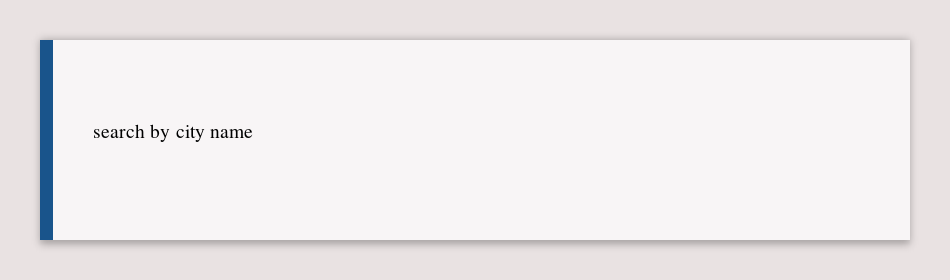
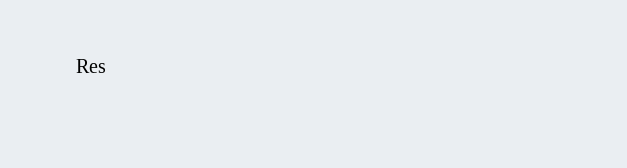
[93,124,253,142] search by city name -> [76,59,106,73] Res

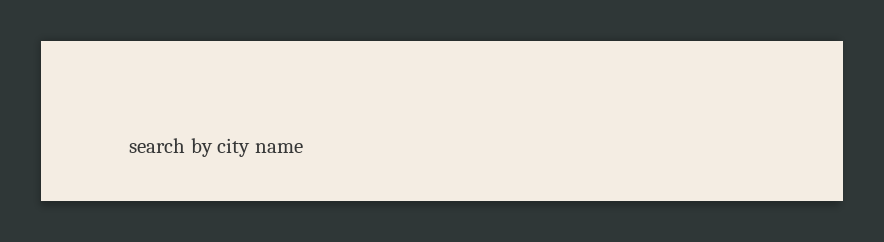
[76,59,106,73] Res -> [129,138,303,157] search by city name

